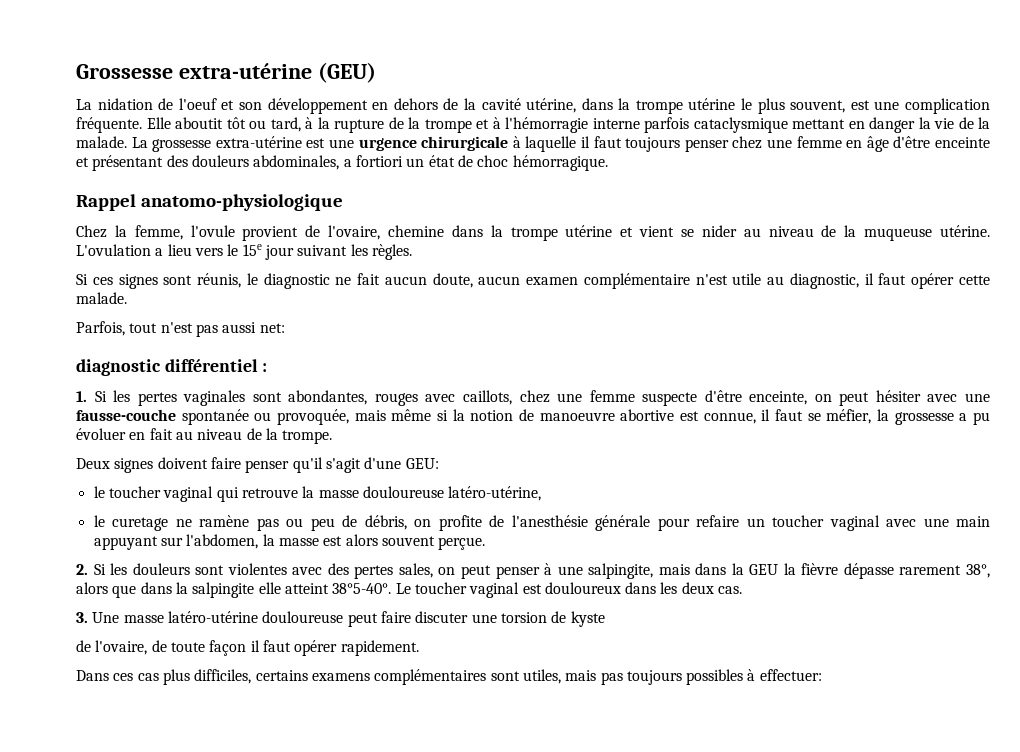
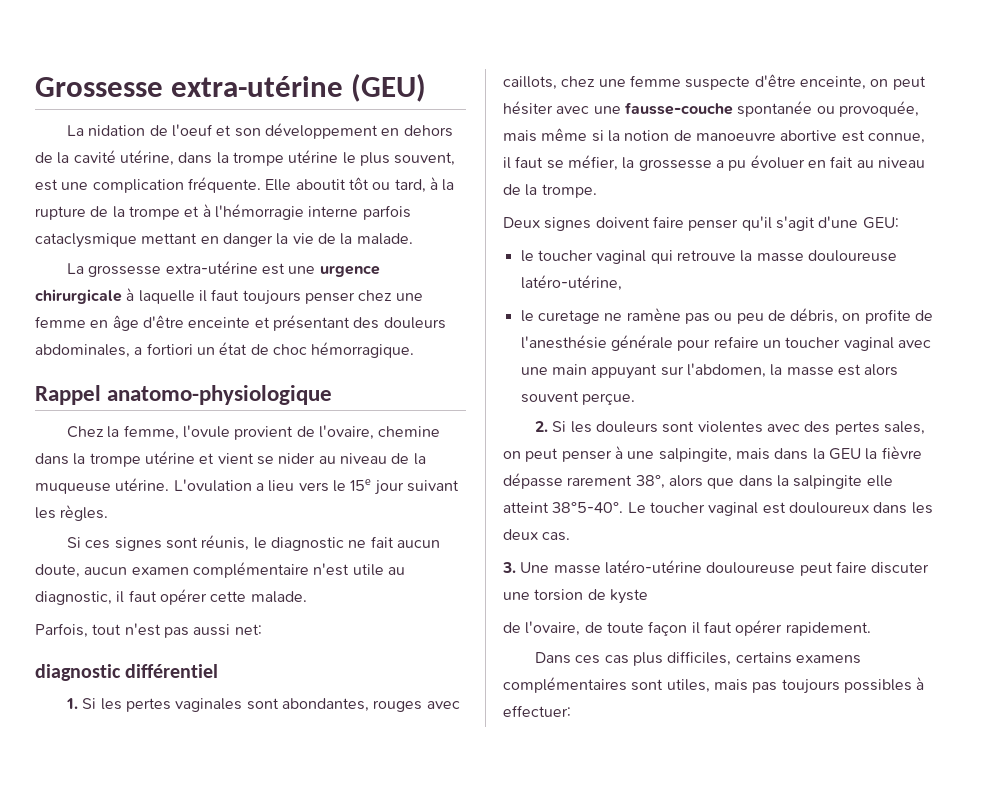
(127, 142) none -> (413, 239) //
[262,363,268,372] : -> (219, 671) none

